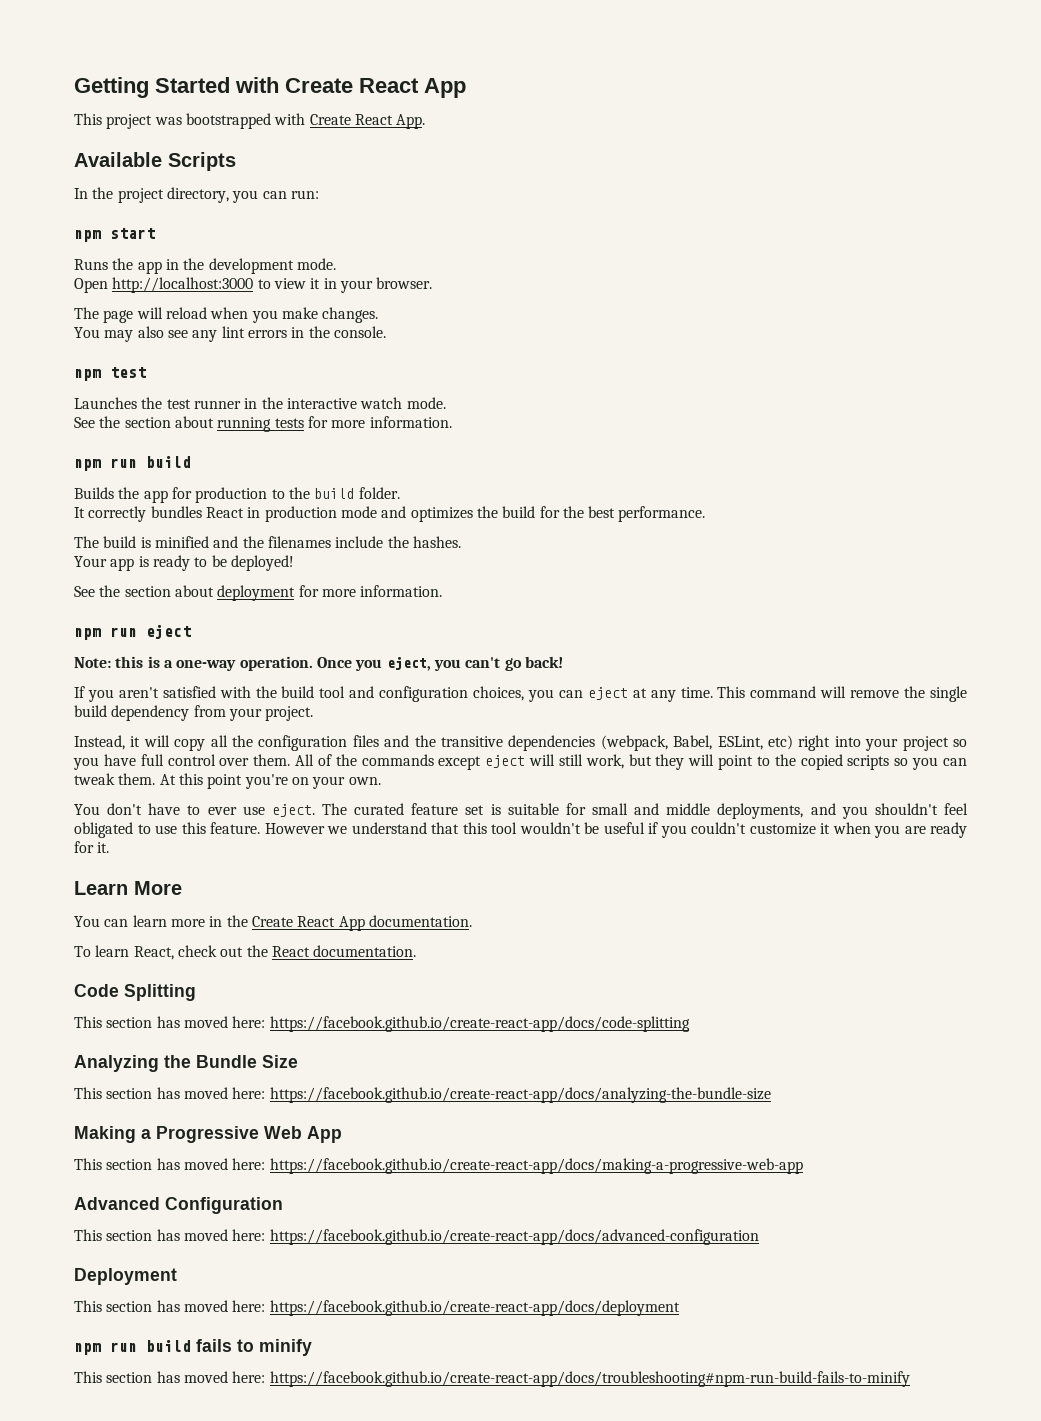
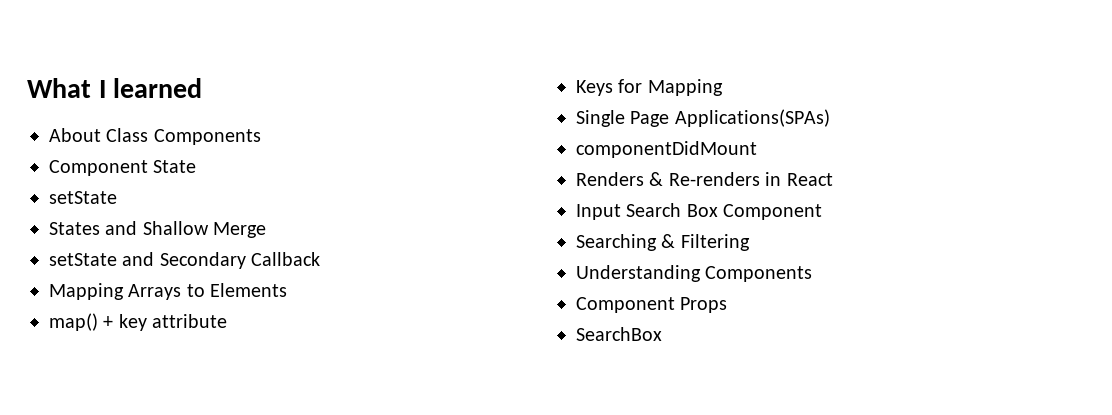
[74,77,466,98] [74,113,426,129] [74,152,236,171] [74,187,319,203] [74,228,155,242] [74,258,336,274] [74,277,433,293] [74,307,379,323] [74,326,386,342] [74,367,146,381] [74,397,446,409] [74,416,452,432] [74,456,191,471] [74,487,400,503] [74,506,706,522] [74,536,461,548] [74,555,294,571] [74,585,443,601] [74,624,191,640] [74,656,563,671] [74,686,967,702] [74,705,314,721] [74,735,967,751] [73,754,968,770] [74,773,381,789] [74,803,968,819] [74,822,967,838] [74,841,110,853] [74,881,182,895] [74,915,472,931] [74,945,417,960] [74,984,196,1001] [74,1016,690,1032] [74,1055,298,1072] [74,1087,771,1103] [74,1126,342,1143] [74,1158,803,1174] [74,1197,283,1214] [74,1229,759,1245] [74,1268,177,1285] [74,1300,680,1316] [74,1339,312,1356] [74,1371,910,1387] Getting Started with Create React App // This project was bootstrapped with Create React App. // Available Scripts // In the project directory, you can run: // npm start // Runs the app in the development mode. // Open http://localhost:3000 to view it in your browser. // The page will reload when you make changes. // You may also see any lint errors in the console. // npm test // Launches the test runner in the interactive watch mode. // See the section about running tests for more information. // npm run build // Builds the app for production to the build folder. // It correctly bundles React in production mode and optimizes the build for the best performance. // The build is minified and the filenames include the hashes. // Your app is ready to be deployed! // See the section about deployment for more information. // npm run eject // Note: this is a one-way operation. Once you eject, you can't go back! // If you aren't satisfied with the build tool and configuration choices, you can eject at any time. This command will remove the single build dependency from your project. // Instead, it will copy all the configuration files and the transitive dependencies (webpack, Babel, ESLint, etc) right into your project so you have full control over them. All of the commands except eject will still work, but they will point to the copied scripts so you can tweak them. At this point you're on your own. // You don't have to ever use eject. The curated feature set is suitable for small and middle deployments, and you shouldn't feel obligated to use this feature. However we understand that this tool wouldn't be useful if you couldn't customize it when you are ready for it. // Learn More // You can learn more in the Create React App documentation. // To learn React, check out the React documentation. // Code Splitting // This section has moved here: https://facebook.github.io/create-react-app/docs/code-splitting // Analyzing the Bundle Size // This section has moved here: https://facebook.github.io/create-react-app/docs/analyzing-the-bundle-size // Making a Progressive Web App // This section has moved here: https://facebook.github.io/create-react-app/docs/making-a-progressive-web-app // Advanced Configuration // This section has moved here: https://facebook.github.io/create-react-app/docs/advanced-configuration // Deployment // This section has moved here: https://facebook.github.io/create-react-app/docs/deployment // npm run build fails to minify // This section has moved here: https://facebook.github.io/create-react-app/docs/troubleshooting#npm-run-build-fails-to-minify -> [27,78,203,98] [49,128,261,145] [49,160,197,176] [49,191,117,204] [49,221,267,238] [49,252,321,269] [49,283,288,300] [49,313,228,331] [576,79,723,96] [576,109,830,127] [576,141,757,158] [576,172,833,186] [576,203,823,220] [576,234,750,251] [576,265,813,282] [576,297,728,313] [576,327,662,341] What I learned // About Class Components // Component State // setState // States and Shallow Merge // setState and Secondary Callback // Mapping Arrays to Elements // map() + key attribute // Keys for Mapping // Single Page Applications(SPAs) // componentDidMount // Renders & Re-renders in React // Input Search Box Component // Searching & Filtering // Understanding Components // Component Props // SearchBox

